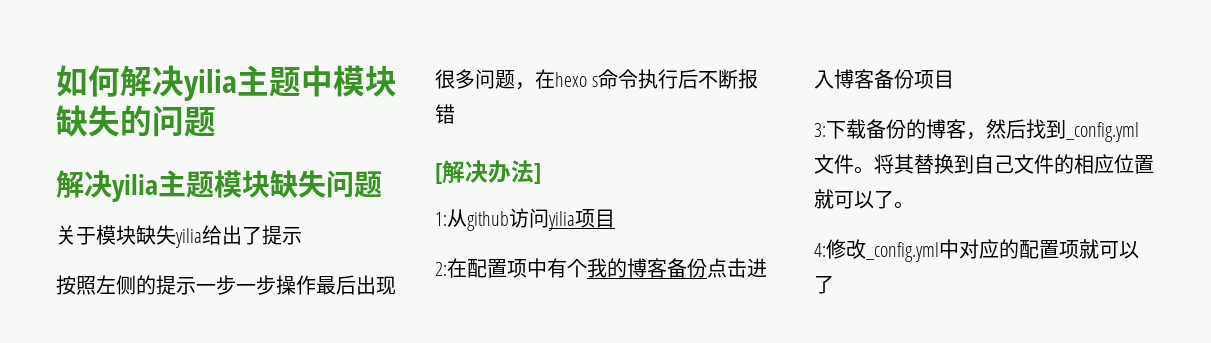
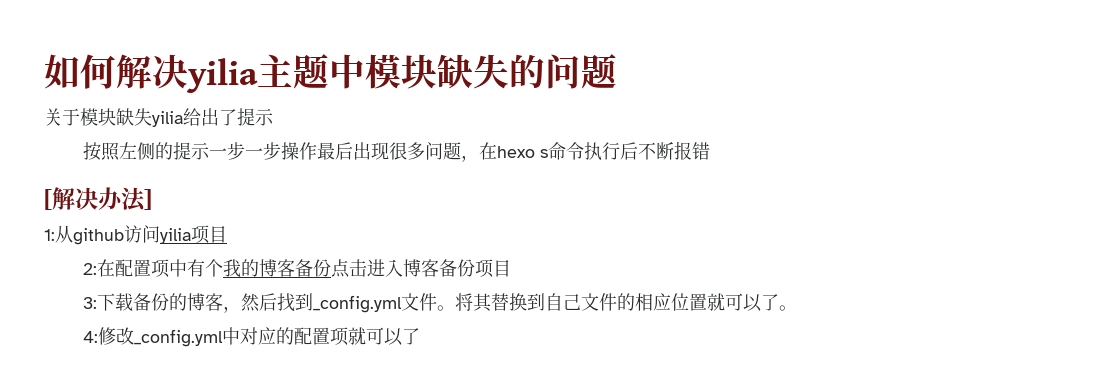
[56,170,382,202] // 解决yilia主题模块缺失问题 -> (617, 71) none

